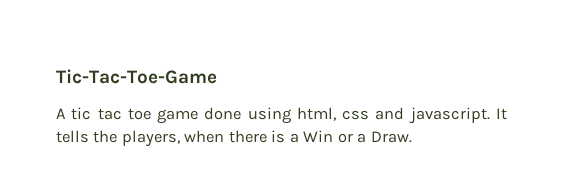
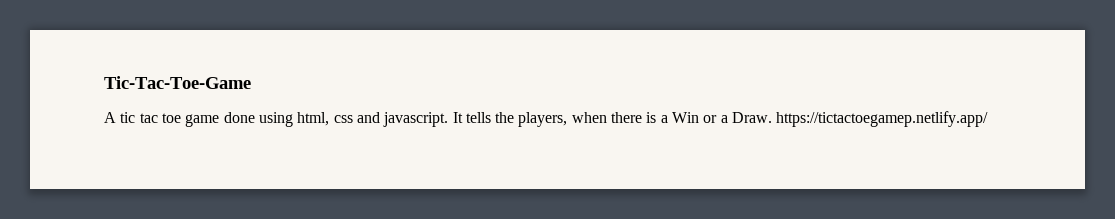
(412, 137) none -> [776,111,989,127] https://tictactoegamep.netlify.app/

